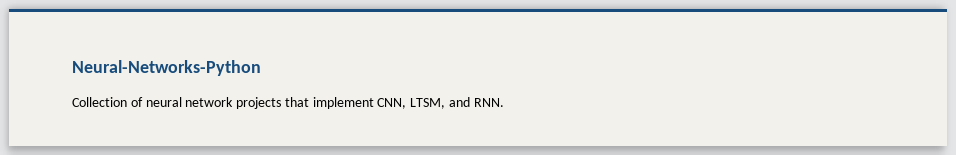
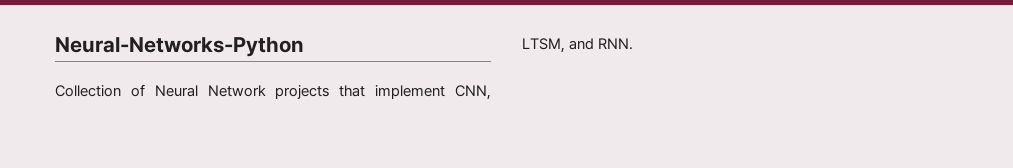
[145,97,234,107] neural network -> [154,85,266,97] Neural Network

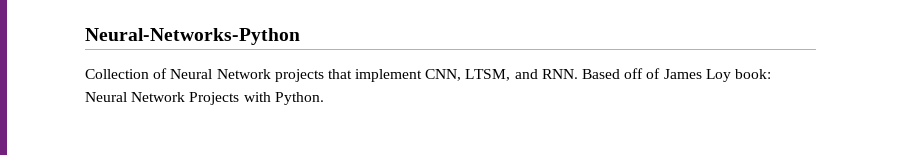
(634, 44) none -> [582,68,771,82] [85,92,324,105] Based off of James Loy book: Neural Network Projects with Python.

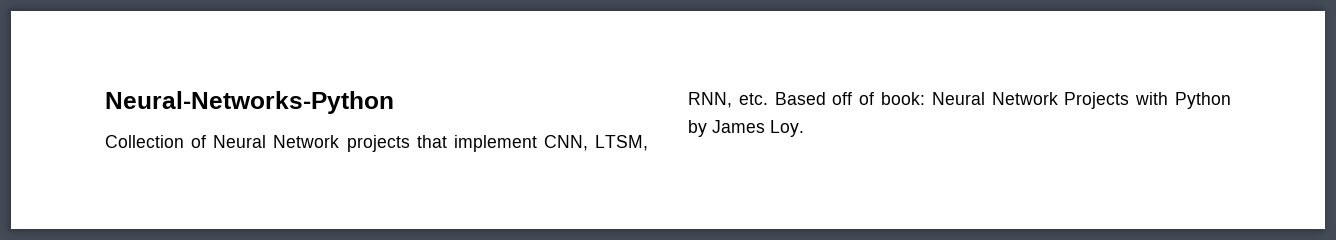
[514,69,578,79] and RNN. -> [688,92,768,108] RNN, etc.
[663,69,731,82] James Loy -> (875, 98) none
[274,92,324,105] Python. -> [1175,92,1231,109] [688,120,804,137] Python by James Loy.

